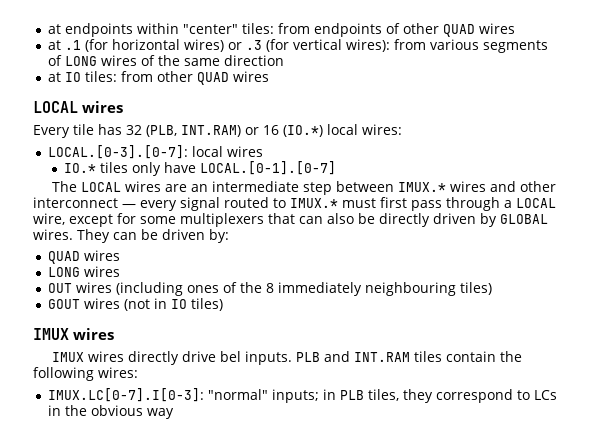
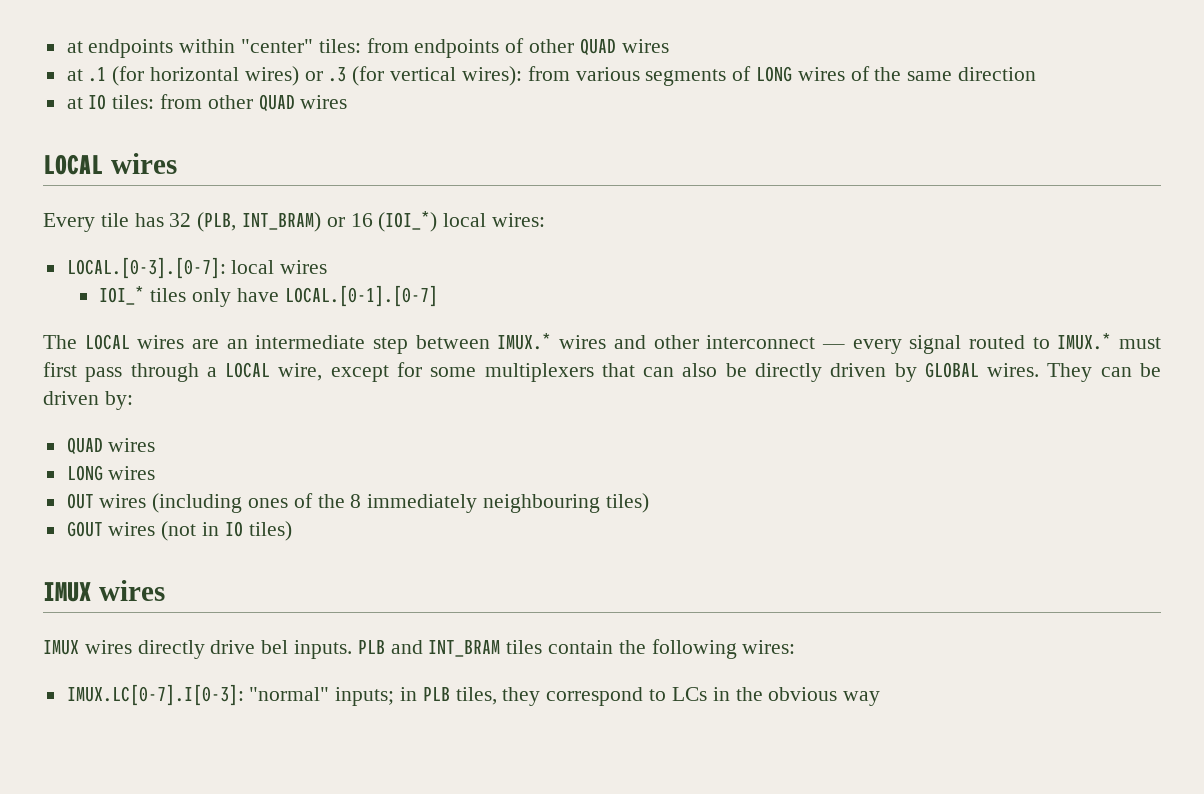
[181,125,241,137] INT.RAM) -> [242,212,322,232] INT_BRAM)
[283,125,323,137] (IO.*) -> [378,211,438,232] (IOI_*)
[63,163,96,173] IO.* -> [99,286,145,305] IOI_*
[354,352,411,362] INT.RAM -> [428,640,501,657] INT_BRAM

